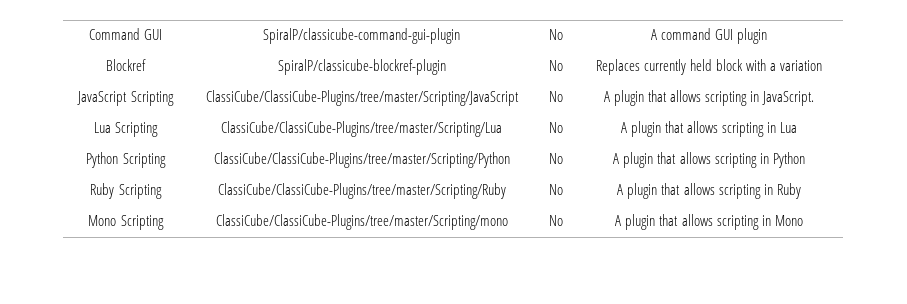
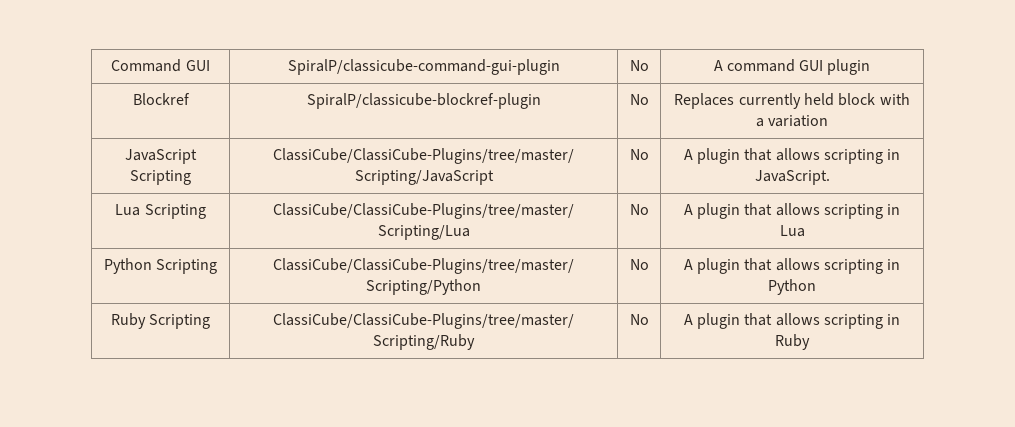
[88,215,164,230] [215,214,508,230] [548,215,563,226] [615,214,803,230] // Mono Scripting | ClassiCube/ClassiCube-Plugins/tree/master/Scripting/mono | No | A plugin that allows scripting in Mono -> (810, 342) none

